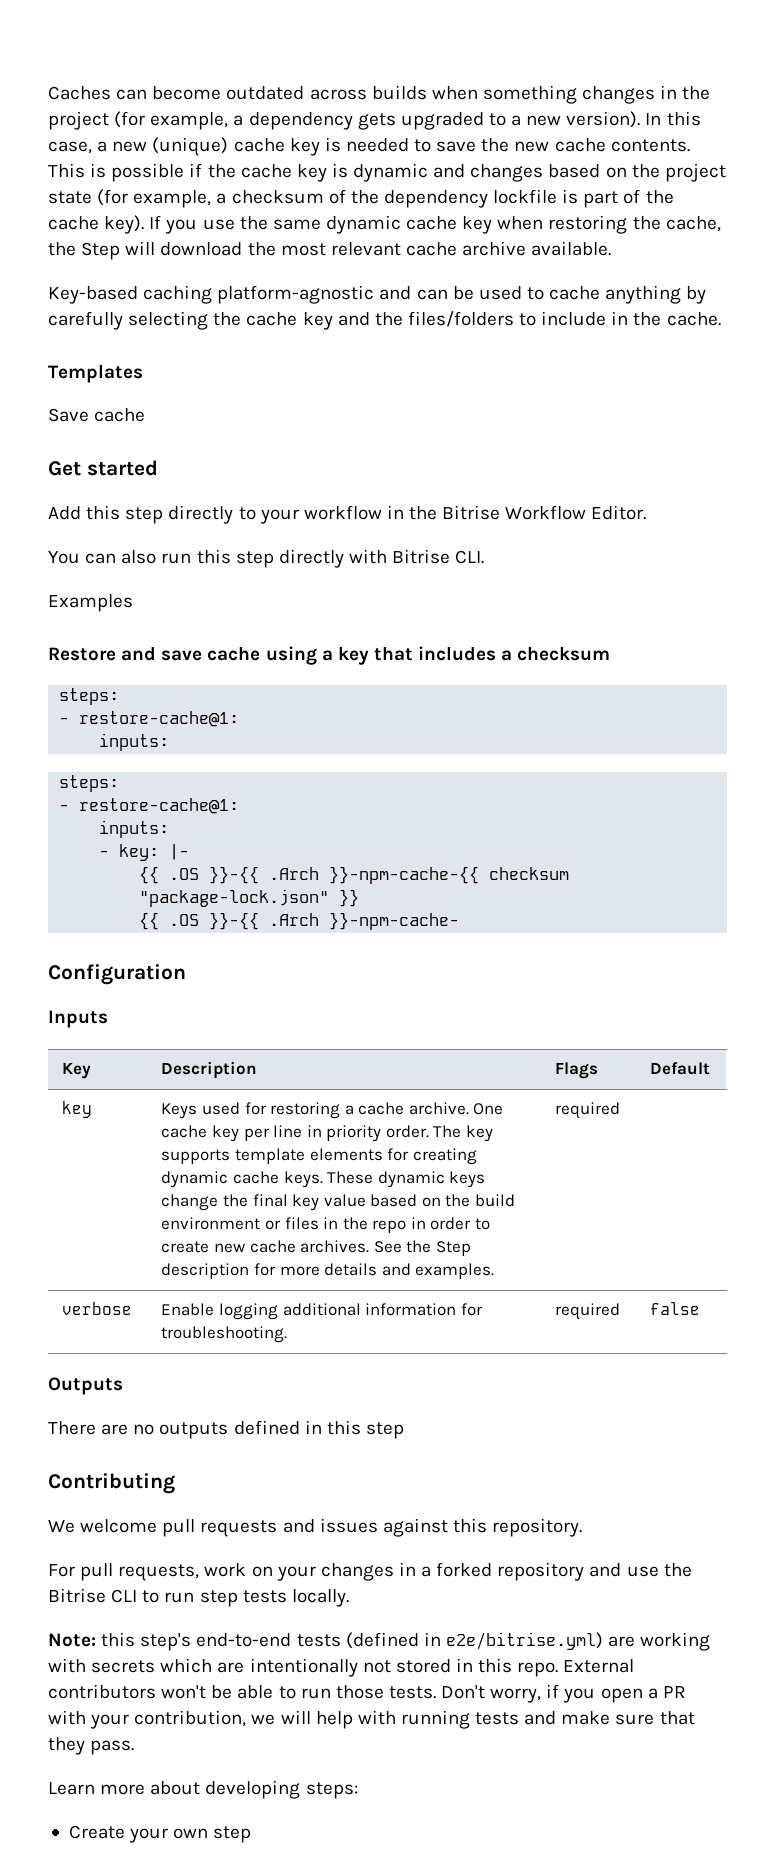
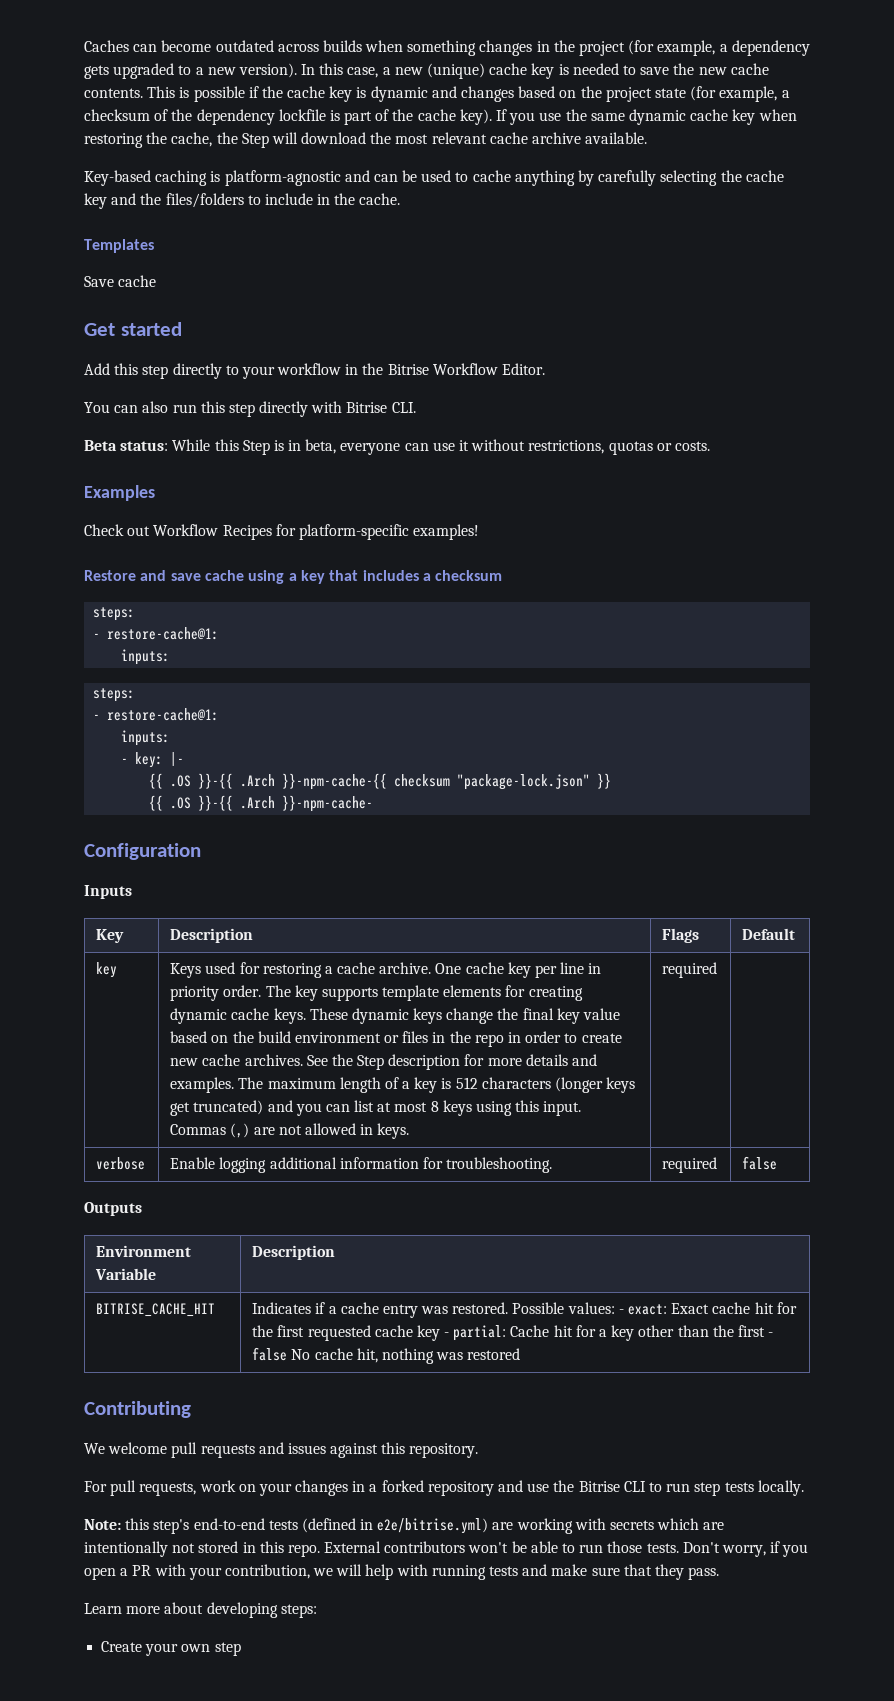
(213, 294) none -> [210,171,221,182] is
[48,594,133,612] Examples -> [84,439,710,455] [84,485,155,501] [84,524,480,540] Beta status: While this Step is in beta, everyone can use it without restrictions, quotas or costs. // Examples // Check out Workflow Recipes for platform-specific examples!
(495, 1271) none -> [238,1077,636,1093] [170,1100,582,1116] [170,1123,410,1139] The maximum length of a key is 512 characters (longer keys get truncated) and you can list at most 8 keys using this input. Commas (,) are not allowed in keys.
[48,1420,404,1439] // There are no outputs defined in this step -> [96,1245,192,1257] [95,1268,157,1280] [252,1245,336,1260] [96,1303,216,1317] [252,1302,797,1318] [252,1325,774,1341] [252,1347,521,1364] // Environment Variable | Description // BITRISE_CACHE_HIT | Indicates if a cache entry was restored. Possible values: - exact: Exact cache hit for the first requested cache key - partial: Cache hit for a key other than the first - false No cache hit, nothing was restored

